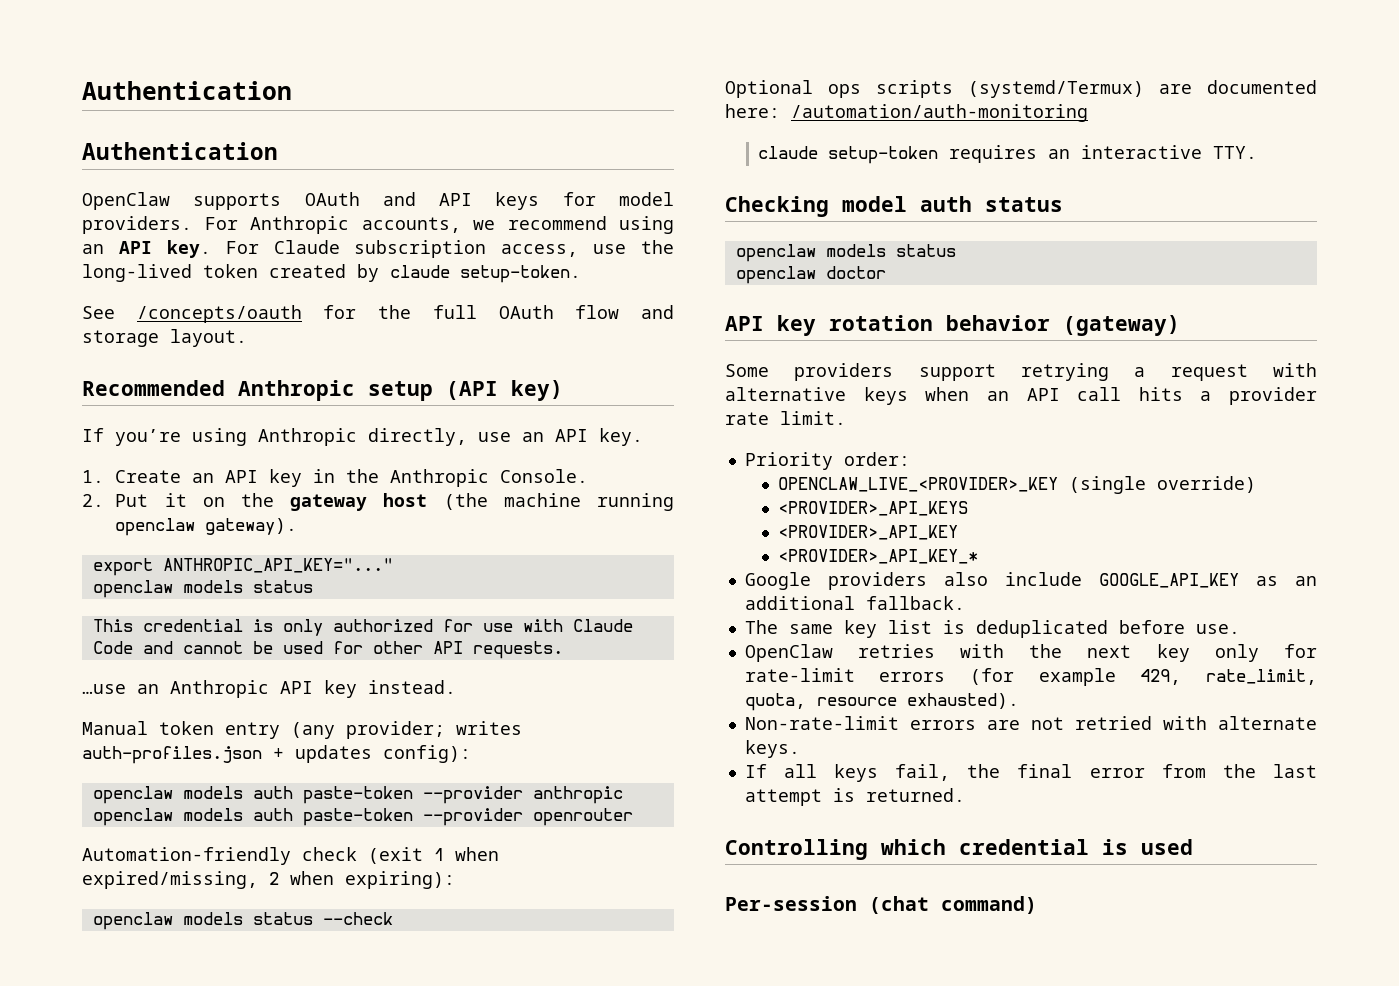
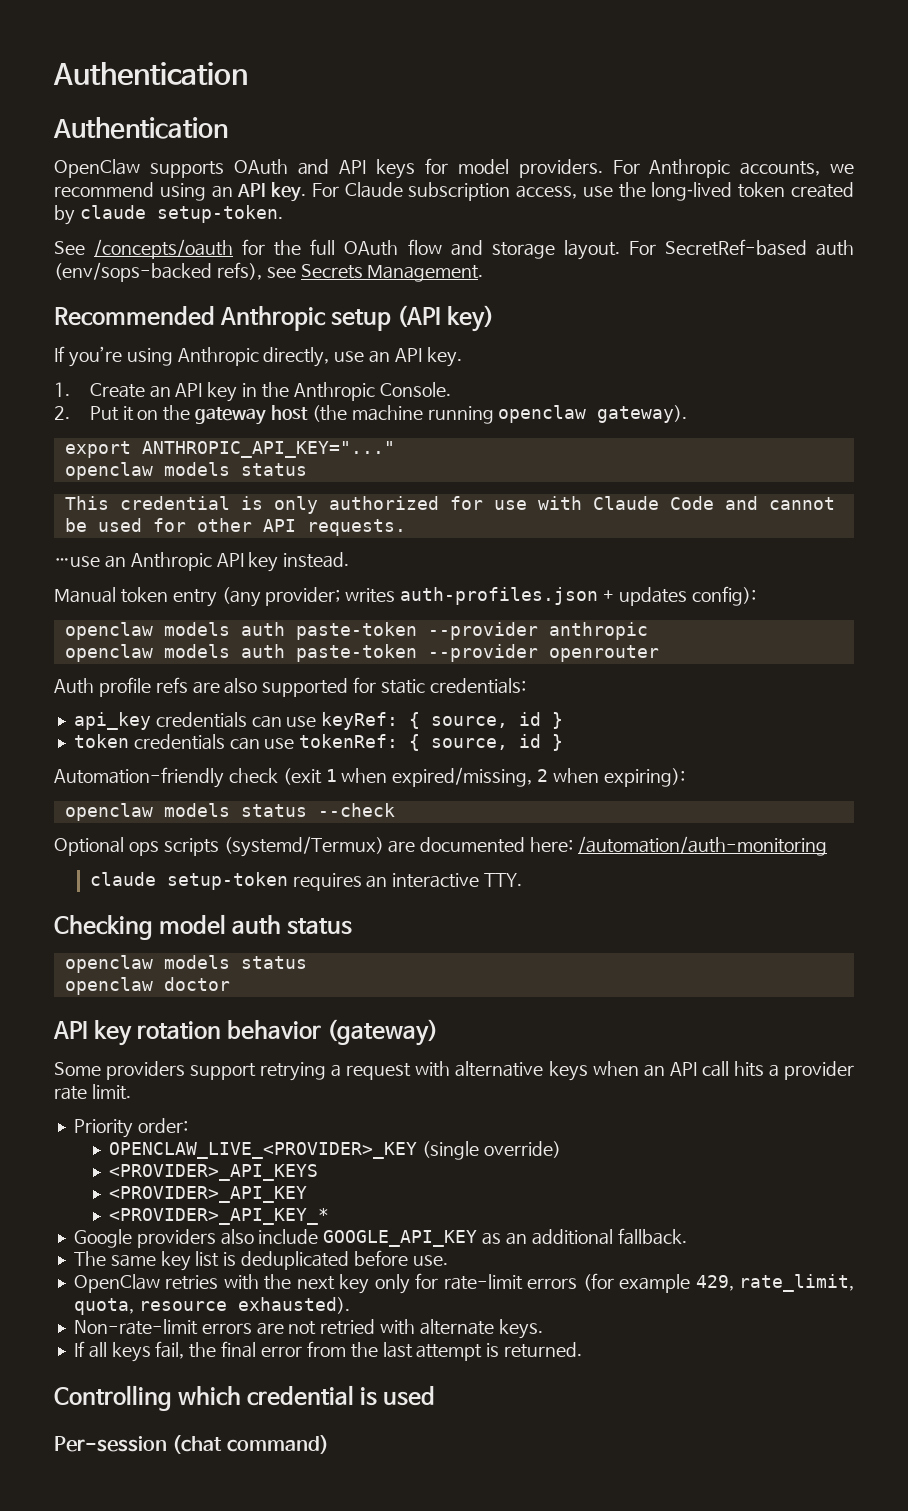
(247, 338) none -> [628,239,854,256] [54,262,484,282] For SecretRef-based auth (env/sops-backed refs), see Secrets Management.
(633, 817) none -> [54,677,526,697] [73,712,564,730] [73,734,564,751] // Auth profile refs are also supported for static credentials: // api_key credentials can use keyRef: { source, id } // token credentials can use tokenRef: { source, id }

